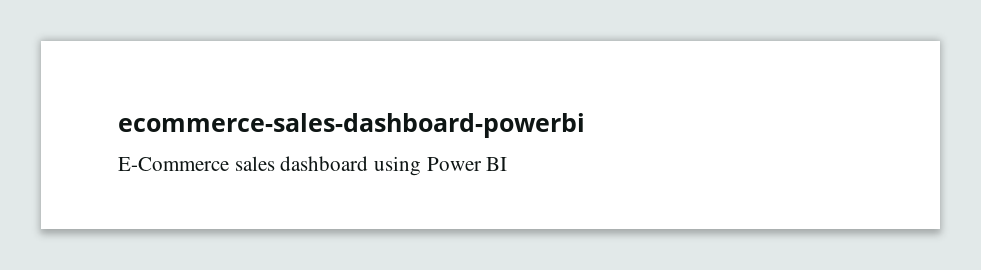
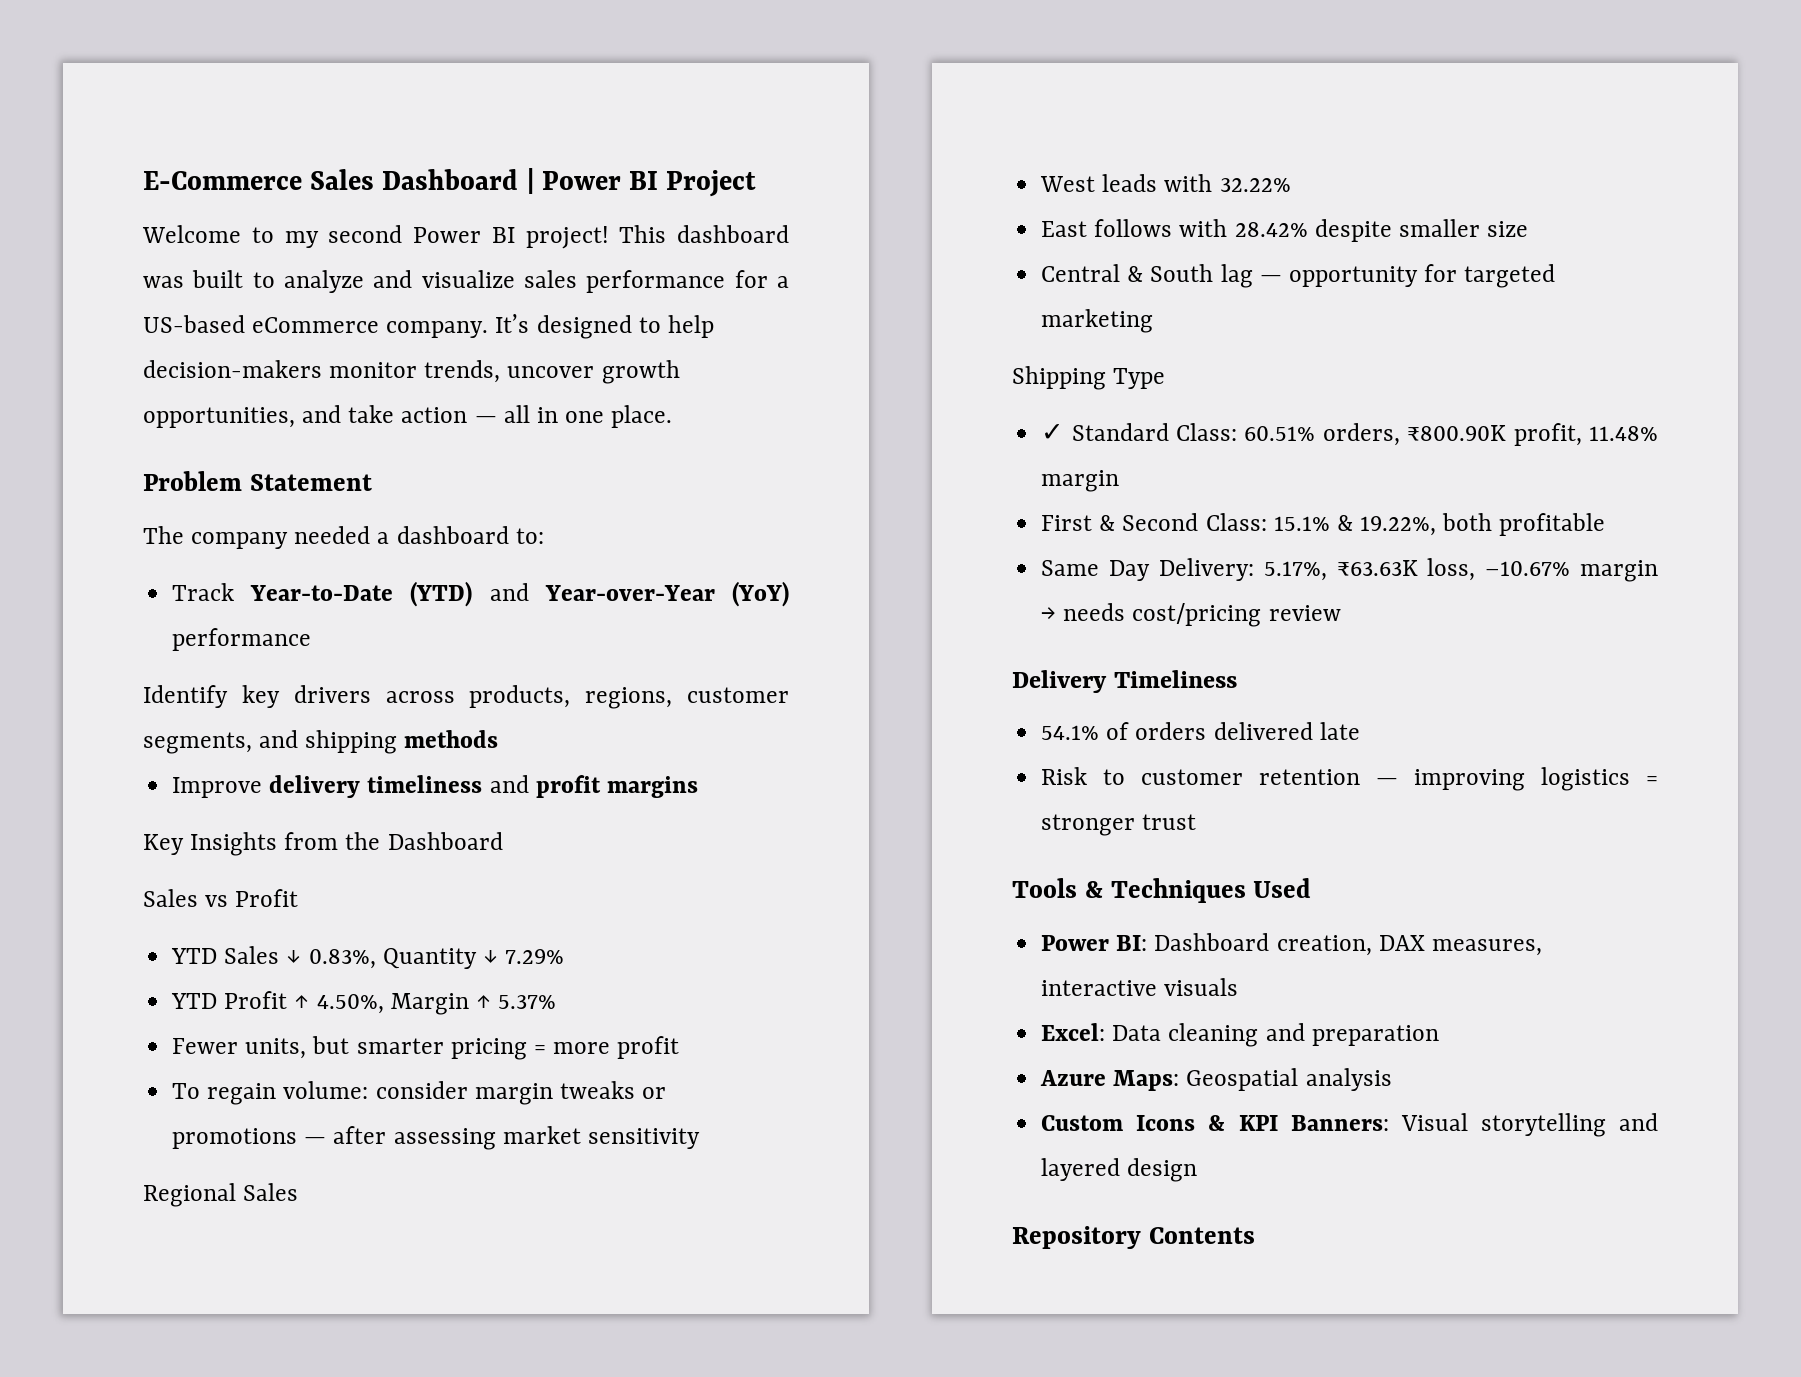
[118,113,585,138] [118,156,508,176] ecommerce-sales-dashboard-powerbi // E-Commerce sales dashboard using Power BI -> [143,168,757,197] [142,225,789,249] [143,270,789,293] [143,314,714,339] [143,360,680,384] [143,405,673,428] [143,471,372,491] [143,526,544,549] [172,581,789,607] [172,628,312,651] [143,685,789,709] [143,730,499,754] [172,775,698,798] [143,832,503,856] [143,889,299,907] [171,946,565,969] [171,991,557,1015] [172,1036,680,1060] [172,1081,667,1105] [172,1126,700,1150] [143,1183,299,1207] [1040,174,1291,192] [1041,219,1529,242] [1041,264,1556,288] [1041,309,1154,333] [1012,366,1166,390] [1041,423,1658,446] [1041,470,1120,492] [1041,513,1606,536] [1041,558,1658,582] [1041,603,1341,627] [1012,670,1237,693] [1041,722,1360,740] [1041,767,1658,791] [1041,814,1197,836] [1012,878,1312,903] [1041,933,1542,956] [1041,978,1239,996] [1041,1023,1439,1047] [1040,1068,1392,1091] [1041,1113,1658,1137] [1041,1158,1198,1182] [1012,1226,1255,1249] E-Commerce Sales Dashboard | Power BI Project // Welcome to my second Power BI project! This dashboard was built to analyze and visualize sales performance for a US-based eCommerce company. It’s designed to help decision-makers monitor trends, uncover growth opportunities, and take action — all in one place. // Problem Statement // The company needed a dashboard to: // Track Year-to-Date (YTD) and Year-over-Year (YoY) performance // Identify key drivers across products, regions, customer segments, and shipping methods // Improve delivery timeliness and profit margins // Key Insights from the Dashboard // Sales vs Profit // YTD Sales ↓ 0.83%, Quantity ↓ 7.29% // YTD Profit ↑ 4.50%, Margin ↑ 5.37% // Fewer units, but smarter pricing = more profit // To regain volume: consider margin tweaks or promotions — after assessing market sensitivity // Regional Sales // West leads with 32.22% // East follows with 28.42% despite smaller size // Central & South lag — opportunity for targeted marketing // Shipping Type // ✓ Standard Class: 60.51% orders, ₹800.90K profit, 11.48% margin // First & Second Class: 15.1% & 19.22%, both profitable // Same Day Delivery: 5.17%, ₹63.63K loss, –10.67% margin → needs cost/pricing review // Delivery Timeliness // 54.1% of orders delivered late // Risk to customer retention — improving logistics = stronger trust // Tools & Techniques Used // Power BI: Dashboard creation, DAX measures, interactive visuals // Excel: Data cleaning and preparation // Azure Maps: Geospatial analysis // Custom Icons & KPI Banners: Visual storytelling and layered design // Repository Contents

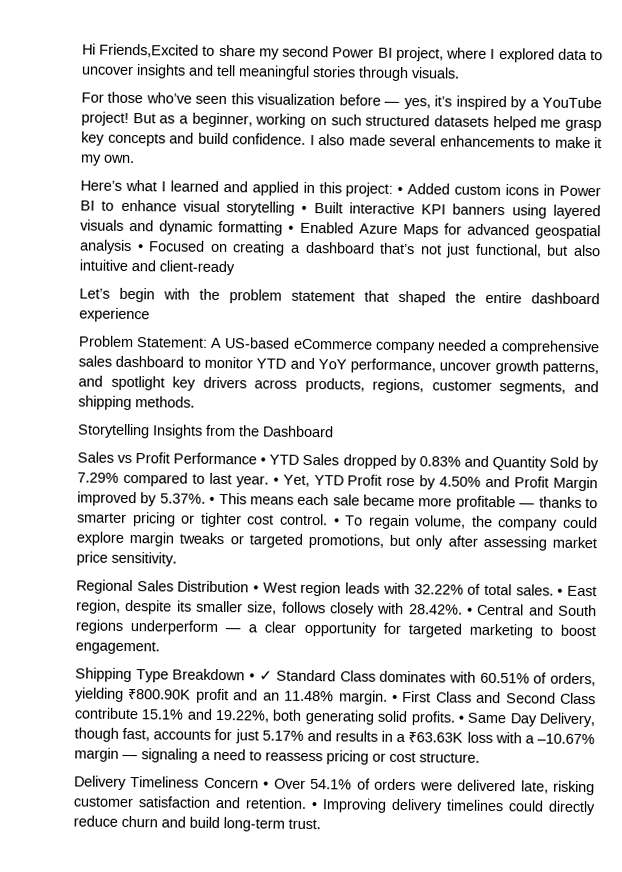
[143,168,757,197] [142,225,789,249] [143,270,789,293] [143,314,714,339] [143,360,680,384] [143,405,673,428] [143,471,372,491] [143,526,544,549] [172,581,789,607] [172,628,312,651] [143,685,228,708] E-Commerce Sales Dashboard | Power BI Project // Welcome to my second Power BI project! This dashboard was built to analyze and visualize sales performance for a US-based eCommerce company. It’s designed to help decision-makers monitor trends, uncover growth opportunities, and take action — all in one place. // Problem Statement // The company needed a dashboard to: // Track Year-to-Date (YTD) and Year-over-Year (YoY) performance // Identify -> [82,43,603,63] [81,64,460,82] [81,91,602,111] [81,111,602,132] [81,131,602,149] [80,154,135,166] [80,179,601,197] [80,199,601,220] [80,219,602,240] [79,239,601,258] [79,259,235,276] [79,287,600,306] [79,307,150,323] [78,335,600,356] [78,355,599,376] [78,375,165,391] Hi Friends,Excited to share my second Power BI project, where I explored data to uncover insights and tell meaningful stories through visuals. // For those who’ve seen this visualization before — yes, it’s inspired by a YouTube project! But as a beginner, working on such structured datasets helped me grasp key concepts and build confidence. I also made several enhancements to make it my own. // Here’s what I learned and applied in this project: • Added custom icons in Power BI to enhance visual storytelling • Built interactive KPI banners using layered visuals and dynamic formatting • Enabled Azure Maps for advanced geospatial analysis • Focused on creating a dashboard that’s not just functional, but also intuitive and client-ready // Let’s begin with the problem statement that shaped the entire dashboard experience // Problem Statement: A US-based eCommerce company needed a comprehensive sales dashboard to monitor YTD and YoY performance, uncover growth patterns, and spotlight
[404,730,499,748] [172,775,698,798] [143,834,184,855] methods // Improve delivery timeliness and profit margins // Key -> [135,396,195,408] [77,423,150,439] methods. // Storytelling
[171,946,565,969] [171,991,557,1015] [172,1036,680,1060] [172,1081,667,1105] [172,1128,327,1149] // YTD Sales ↓ 0.83%, Quantity ↓ 7.29% // YTD Profit ↑ 4.50%, Margin ↑ 5.37% // Fewer units, but smarter pricing = more profit // To regain volume: consider margin tweaks or promotions — -> [173,452,600,472] [77,471,598,492] [77,491,598,511] [77,512,598,531] [76,531,444,550] Performance • YTD Sales dropped by 0.83% and Quantity Sold by 7.29% compared to last year. • Yet, YTD Profit rose by 4.50% and Profit Margin improved by 5.37%. • This means each sale became more profitable — thanks to smarter pricing or tighter cost control. • To regain volume, the company could explore margin tweaks or targeted promotions, but only
[587,1128,700,1149] sensitivity -> [76,551,177,567] price sensitivity.
[1040,176,1096,192] // West -> [177,580,342,597] Distribution • West region
[1041,219,1529,242] [1041,264,1282,288] // East follows with 28.42% despite smaller size // Central & South lag — -> [467,583,597,597] [76,599,597,617] [75,619,297,635] of total sales. • East region, despite its smaller size, follows closely with 28.42%. • Central and South regions underperform — a clear
(1154, 321) none -> [539,624,597,637] [75,640,160,655] to boost engagement.
[1041,423,1658,446] [1041,470,1120,492] [1041,513,1606,536] [1041,558,1658,582] [1041,603,1341,627] [1012,670,1237,693] [1041,722,1360,740] [1041,767,1658,791] [1041,814,1197,836] [1012,878,1312,903] [1041,933,1542,956] [1041,978,1239,996] [1041,1023,1439,1047] [1040,1068,1392,1091] [1041,1113,1658,1137] [1041,1158,1198,1182] [1012,1226,1255,1249] // ✓ Standard Class: 60.51% orders, ₹800.90K profit, 11.48% margin // First & Second Class: 15.1% & 19.22%, both profitable // Same Day Delivery: 5.17%, ₹63.63K loss, –10.67% margin → needs cost/pricing review // Delivery Timeliness // 54.1% of orders delivered late // Risk to customer retention — improving logistics = stronger trust // Tools & Techniques Used // Power BI: Dashboard creation, DAX measures, interactive visuals // Excel: Data cleaning and preparation // Azure Maps: Geospatial analysis // Custom Icons & KPI Banners: Visual storytelling and layered design // Repository Contents -> [172,668,596,687] [75,687,596,705] [74,707,596,728] [74,727,596,745] [74,747,480,765] [74,775,595,796] [73,796,596,816] [73,815,321,832] Breakdown • ✓ Standard Class dominates with 60.51% of orders, yielding ₹800.90K profit and an 11.48% margin. • First Class and Second Class contribute 15.1% and 19.22%, both generating solid profits. • Same Day Delivery, though fast, accounts for just 5.17% and results in a ₹63.63K loss with a –10.67% margin — signaling a need to reassess pricing or cost structure. // Delivery Timeliness Concern • Over 54.1% of orders were delivered late, risking customer satisfaction and retention. • Improving delivery timelines could directly reduce churn and build long-term trust.

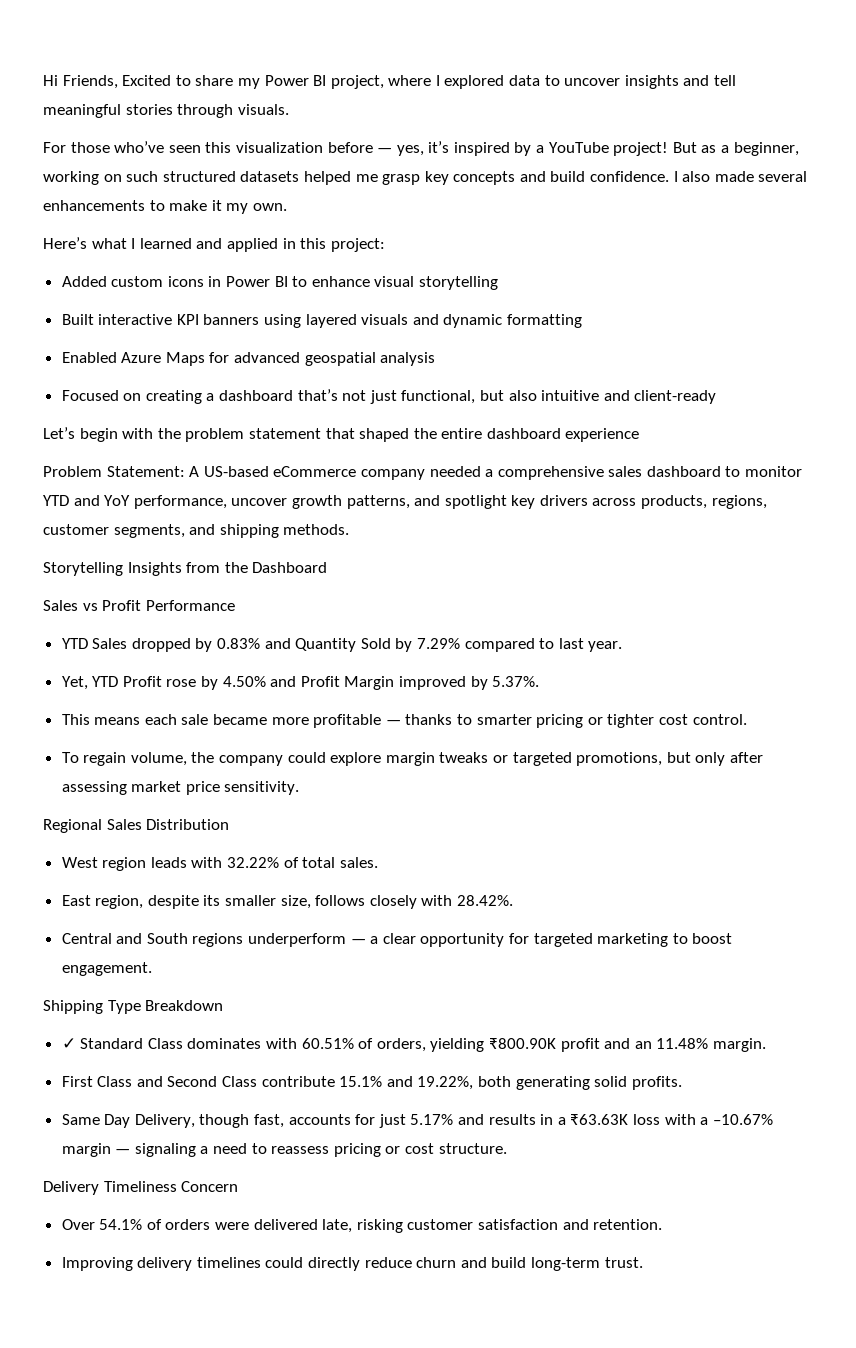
[99,43,200,58] Friends,Excited -> [62,75,172,89] Friends, Excited
[282,45,330,58] second -> (260, 83) none
[397,186,404,195] • -> (385, 245) //
[301,205,308,213] • -> (499, 283) //
[288,225,295,233] • -> (583, 321) //
[137,244,144,252] • -> (436, 359) //
[260,457,267,465] • -> (235, 605) //
[272,477,279,485] • -> (623, 646) //
[209,496,216,504] • -> (540, 681) //
[333,518,340,526] • -> (747, 719) //
[253,585,260,593] • -> (230, 824) //
[557,588,564,596] • -> (378, 862) //
[466,607,473,615] • -> (514, 900) //
[248,673,255,681] • -> (224, 1005) //
[391,694,398,702] • -> (766, 1045) //
[457,715,464,723] • -> (682, 1083) //
[263,781,270,789] • -> (239, 1186) //
[311,802,317,810] • -> (663, 1224) //

